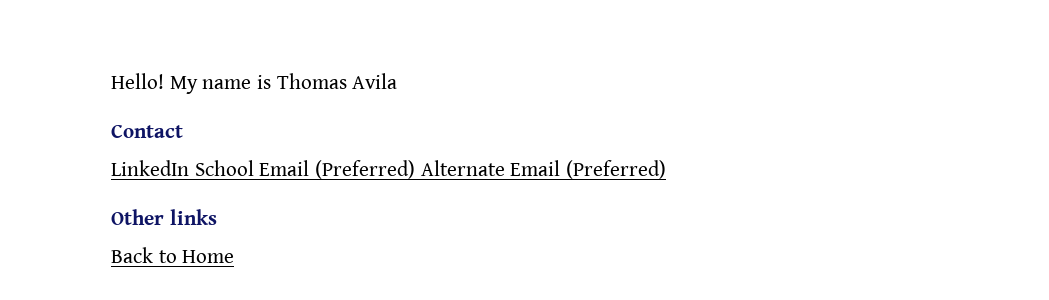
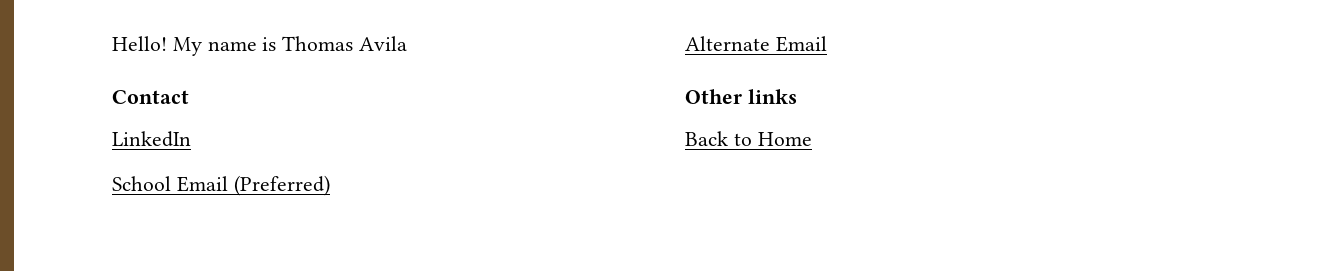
(189, 168) none -> (191, 139) //
(416, 169) none -> (330, 185) //
[566,160,667,179] (Preferred) -> (827, 44) none

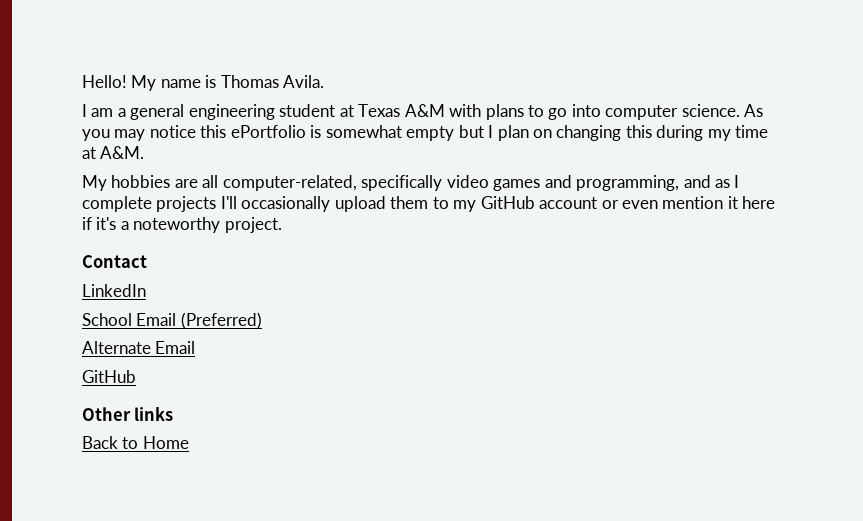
[359,36,408,51] Avila -> [283,75,325,88] [82,104,764,120] [82,125,769,141] [82,146,145,159] [82,175,740,191] [82,196,776,212] [82,217,282,233] Avila. // I am a general engineering student at Texas A&M with plans to go into computer science. As you may notice this ePortfolio is somewhat empty but I plan on changing this during my time at A&M. // My hobbies are all computer-related, specifically video games and programming, and as I complete projects I'll occasionally upload them to my GitHub account or even mention it here if it's a noteworthy project.
(827, 44) none -> [82,370,136,383] // GitHub

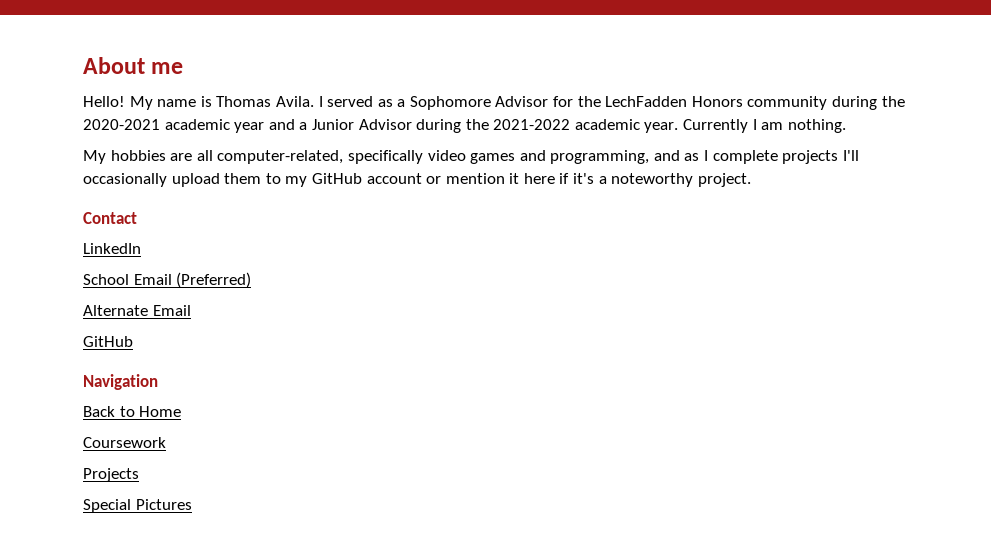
(82, 81) none -> [83,57,184,74] About me //
[82,104,764,120] [82,125,769,141] [82,146,145,159] // I am a general engineering student at Texas A&M with plans to go into computer science. As you may notice this ePortfolio is somewhat empty but I plan on changing this during my time at A&M. -> [318,96,905,110] [83,119,846,133] I served as a Sophomore Advisor for the LechFadden Honors community during the 2020-2021 academic year and a Junior Advisor during the 2021-2022 academic year. Currently I am nothing.
[622,200,659,209] even -> (442, 180) none
[82,407,174,421] Other links -> [83,374,158,390] Navigation
(189, 442) none -> [83,437,166,448] [83,468,139,482] [83,499,192,513] // Coursework // Projects // Special Pictures

